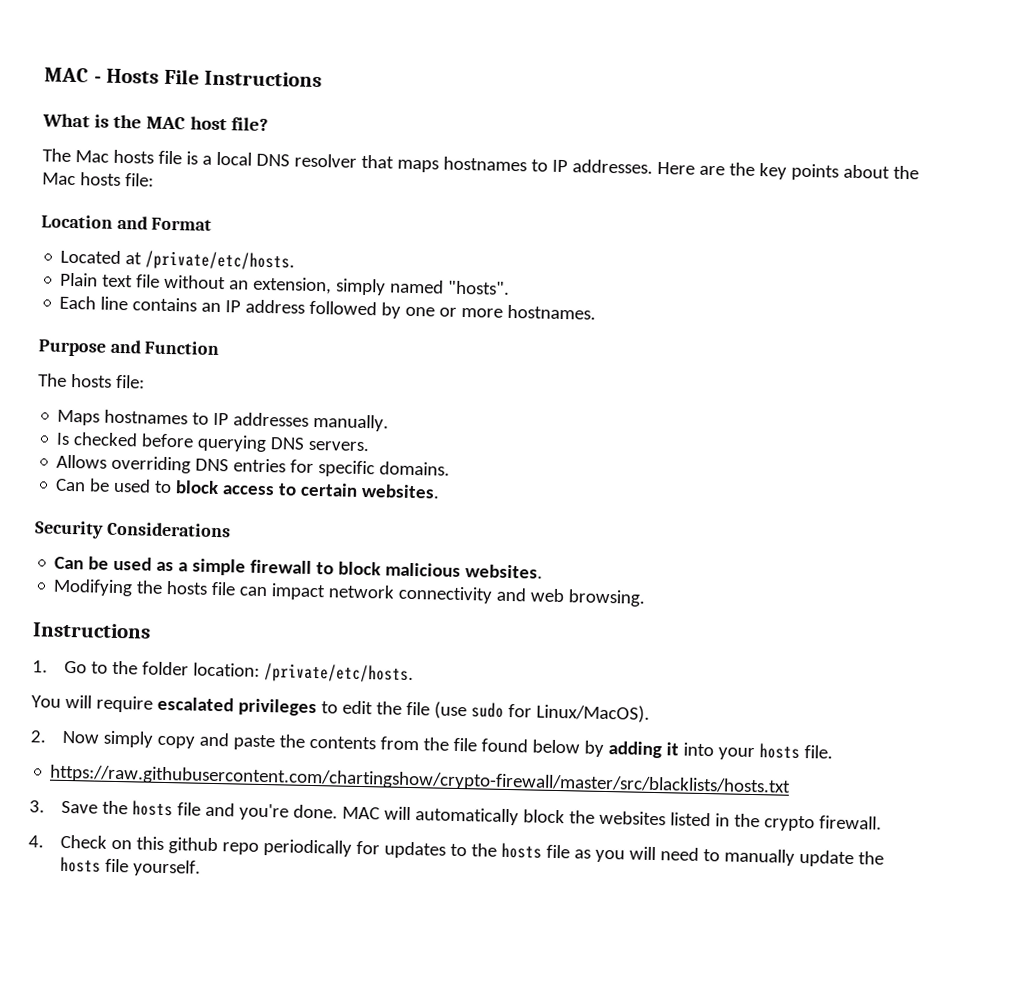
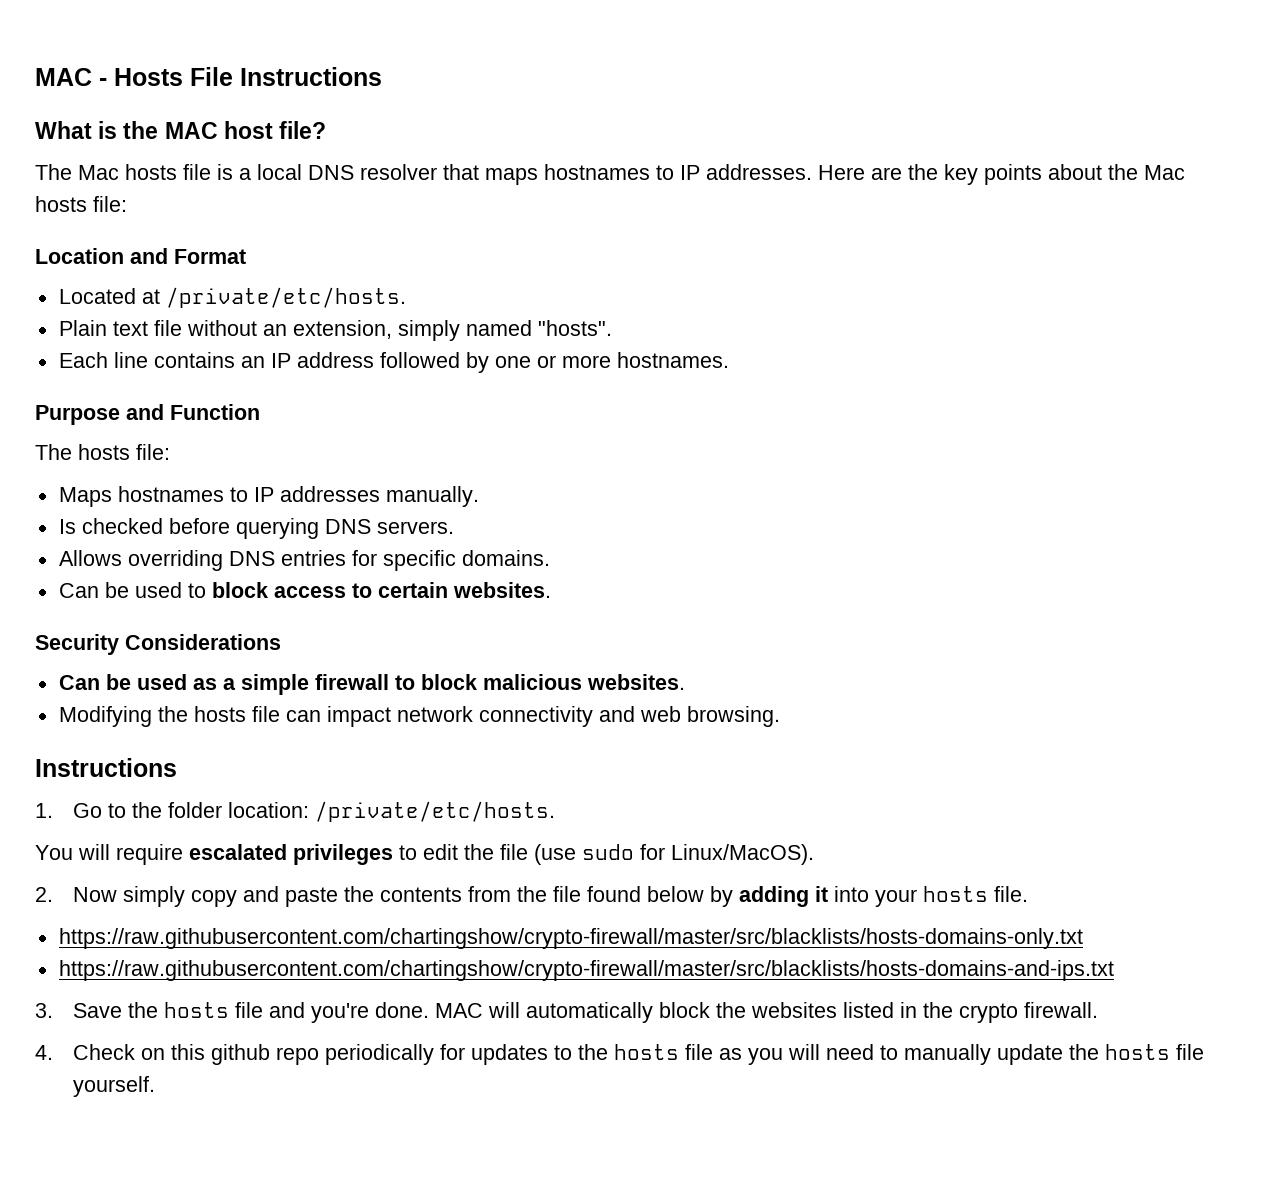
[49,764,792,796] https://raw.githubusercontent.com/chartingshow/crypto-firewall/master/src/blacklists/hosts.txt -> [58,928,1083,949] [58,960,1114,981] https://raw.githubusercontent.com/chartingshow/crypto-firewall/master/src/blacklists/hosts-domains-only.txt // https://raw.githubusercontent.com/chartingshow/crypto-firewall/master/src/blacklists/hosts-domains-and-ips.txt

